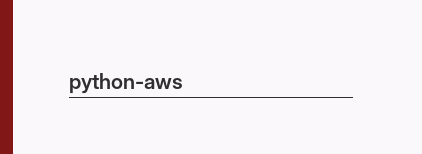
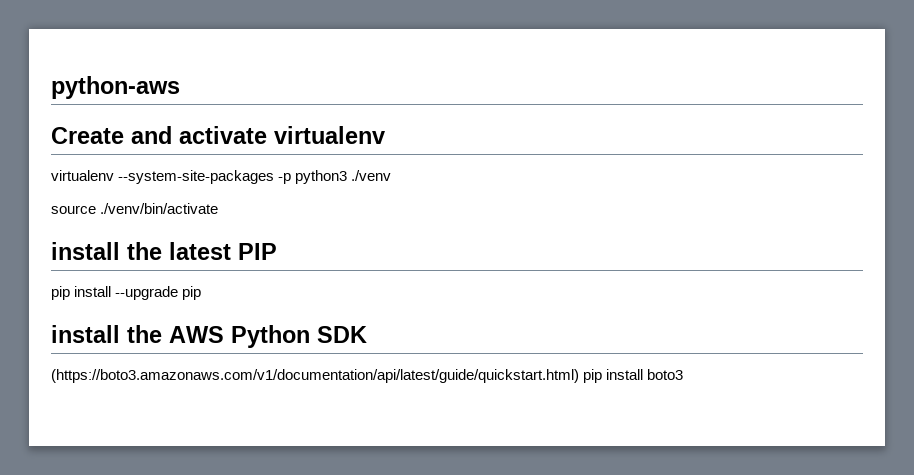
(183, 83) none -> [51,126,385,144] [51,170,392,184] [51,203,219,214] [51,242,277,260] [51,286,202,300] [51,325,367,348] [51,369,684,383] // Create and activate virtualenv // virtualenv --system-site-packages -p python3 ./venv // source ./venv/bin/activate // install the latest PIP // pip install --upgrade pip // install the AWS Python SDK // (https://boto3.amazonaws.com/v1/documentation/api/latest/guide/quickstart.html) pip install boto3

